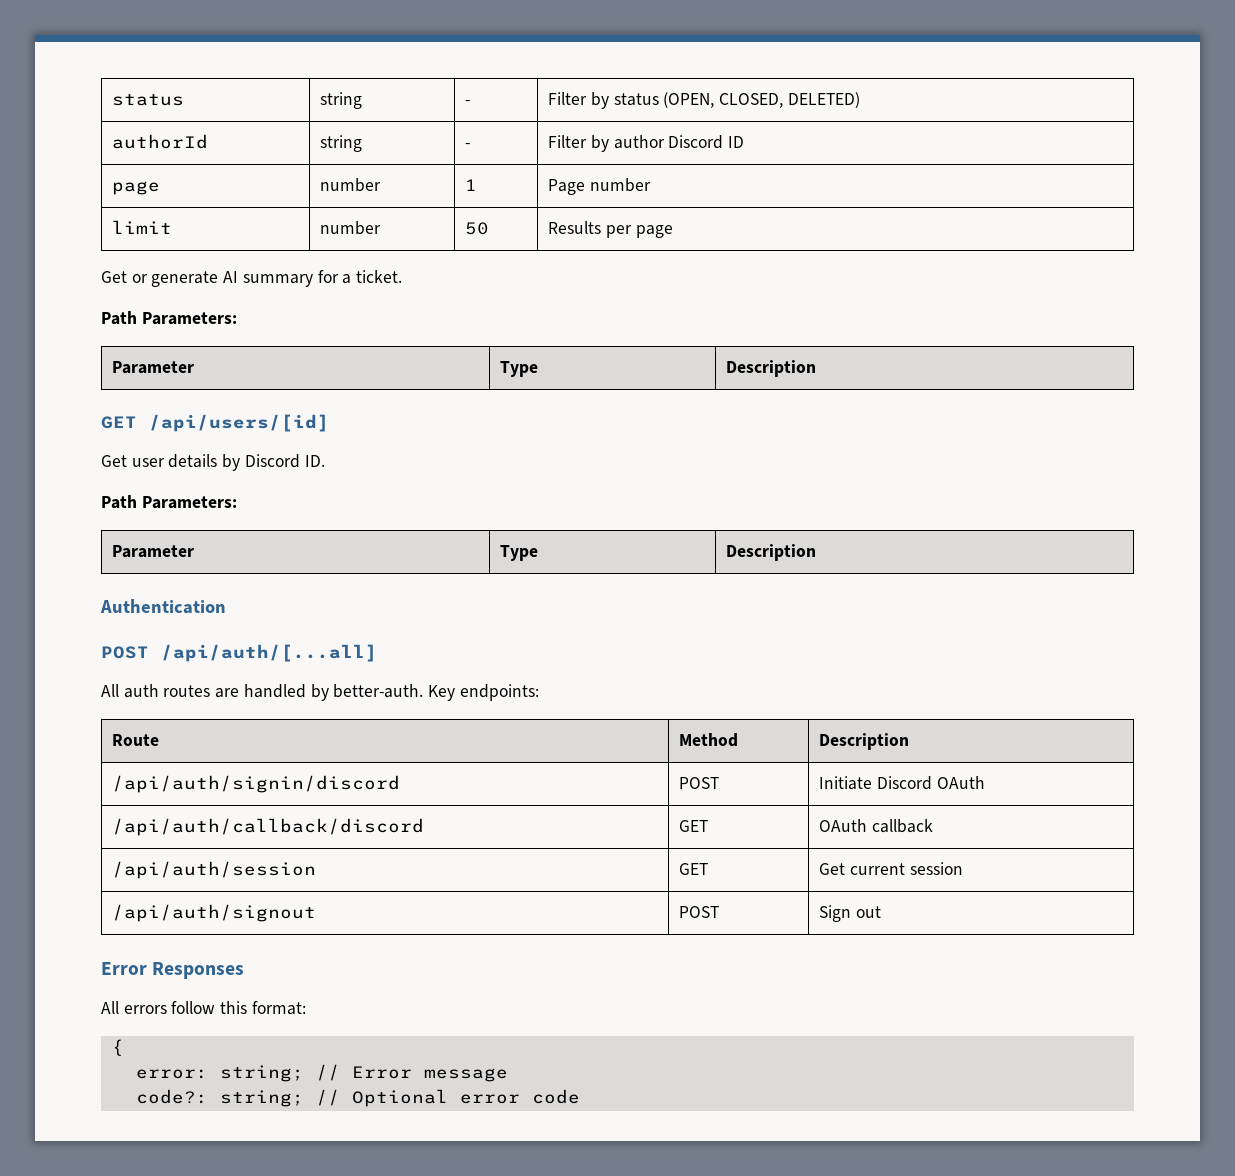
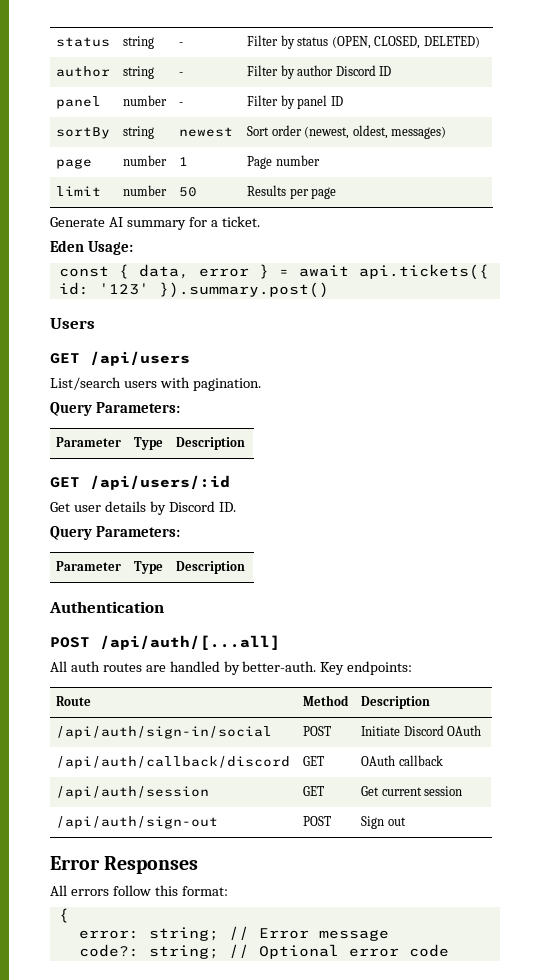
[112,134,209,149] authorId -> [56,66,111,77] author
(745, 142) none -> [56,96,102,109] [123,95,168,106] [179,102,184,106] [247,95,343,109] [56,127,111,139] [123,126,155,139] [179,127,234,137] [247,125,447,139] // panel | number | - | Filter by panel ID // sortBy | string | newest | Sort order (newest, oldest, messages)
[101,271,219,287] Get or generate -> [50,217,105,227] Generate
[101,311,137,325] Path -> [50,240,133,255] [58,264,489,280] [58,282,329,298] [50,318,95,329] [50,351,190,366] [50,377,261,391] [50,402,92,416] Eden Usage: // const { data, error } = await api.tickets({ id: '123' }).summary.post() // Users // GET /api/users // List/search users with pagination. // Query
[149,414,329,432] /api/users/[id] -> [90,475,230,490] /api/users/:id
[101,495,137,509] Path -> [50,526,92,540] Query
[112,775,401,793] /api/auth/signin/discord -> [56,726,273,739] /api/auth/sign-in/social
[112,904,317,922] /api/auth/signout -> [56,816,219,829] /api/auth/sign-out

